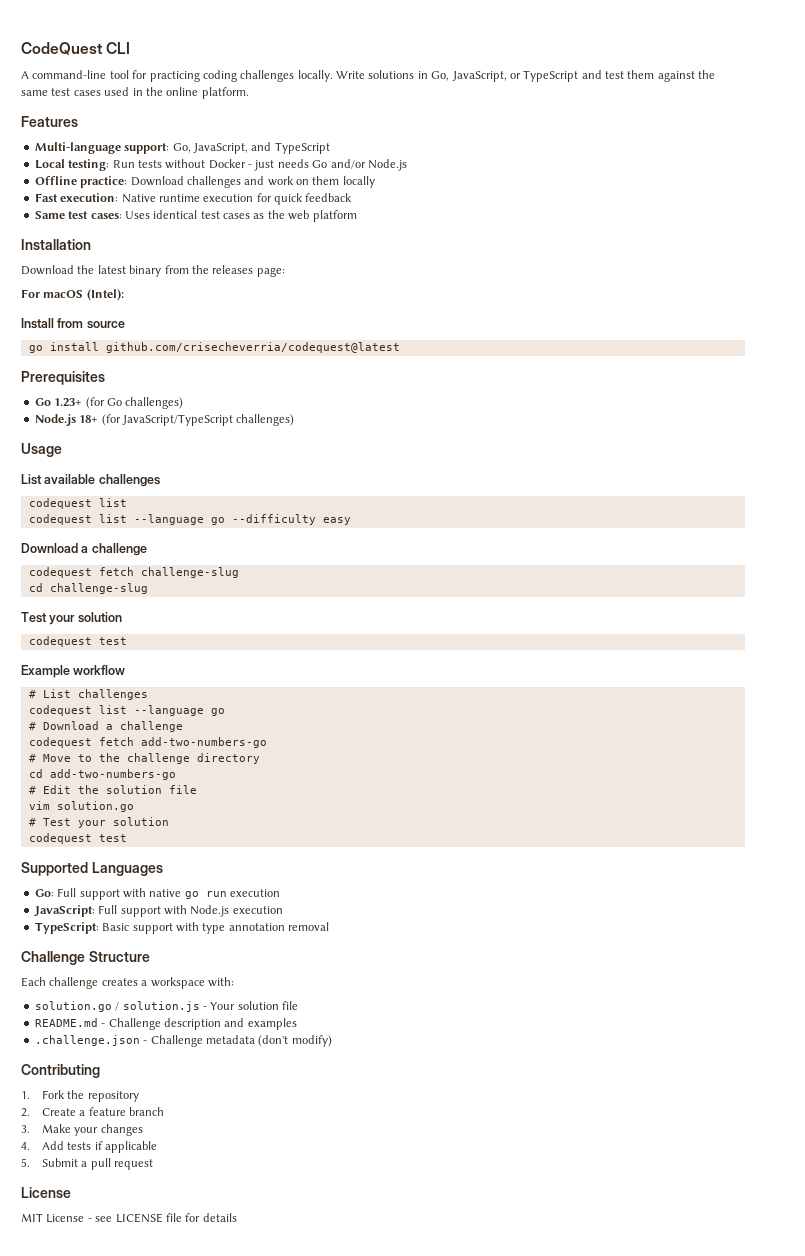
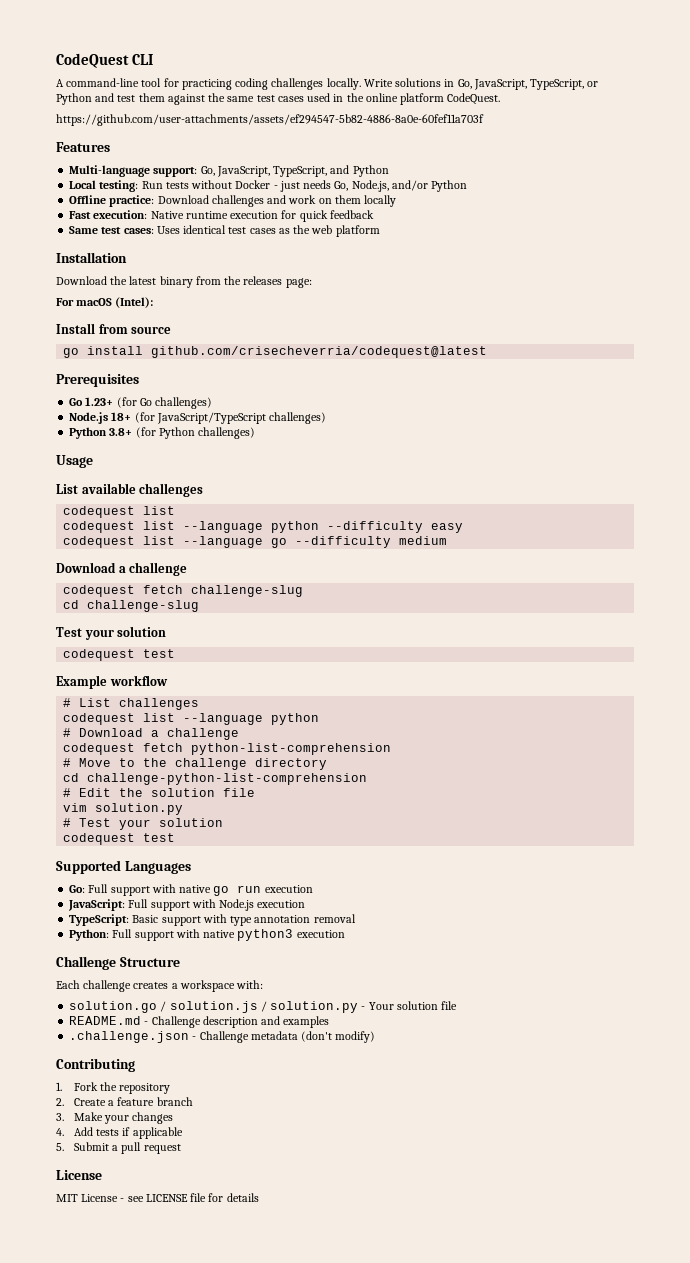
[509,70,579,82] or TypeScript -> [530,79,599,90] [56,93,92,105] TypeScript, or Python
[201,87,249,99] platform. -> [400,93,501,105] [56,114,484,126] platform CodeQuest. // https://github.com/user-attachments/assets/ef294547-5b82-4886-8a0e-60fef11a703f
[251,142,330,154] and TypeScript -> [273,165,389,177] TypeScript, and Python
[312,159,407,171] Go and/or Node.js -> [334,180,468,192] Go, Node.js, and/or Python
(295, 420) none -> [69,427,256,439] // Python 3.8+ (for Python challenges)
(127, 502) none -> [63,521,464,533] // codequest list --language python --difficulty easy
[322,517,351,525] easy -> [399,536,448,545] medium
[210,708,225,716] go -> [271,713,320,725] python
[140,737,267,748] add-two-numbers-go -> [191,743,392,755] python-list-comprehension
[49,769,176,780] add-two-numbers-go -> [87,773,368,785] challenge-python-list-comprehension
[56,801,134,812] solution.go -> [95,803,184,815] solution.py
(329, 926) none -> [69,929,345,941] // Python: Full support with native python3 execution
(200, 1006) none -> [260,1001,359,1013] / solution.py

